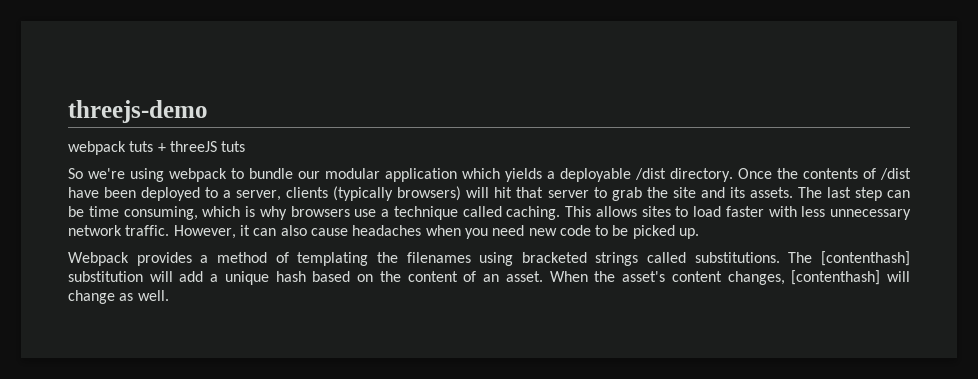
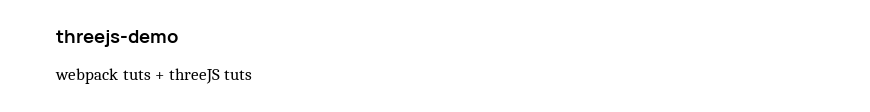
[68,168,911,182] [68,186,911,201] [68,206,911,220] [68,225,700,239] [68,251,910,266] [68,270,910,285] [68,290,169,304] // So we're using webpack to bundle our modular application which yields a deployable /dist directory. Once the contents of /dist have been deployed to a server, clients (typically browsers) will hit that server to grab the site and its assets. The last step can be time consuming, which is why browsers use a technique called caching. This allows sites to load faster with less unnecessary network traffic. However, it can also cause headaches when you need new code to be picked up. // Webpack provides a method of templating the filenames using bracketed strings called substitutions. The [contenthash] substitution will add a unique hash based on the content of an asset. When the asset's content changes, [contenthash] will change as well. -> (253, 75) none

